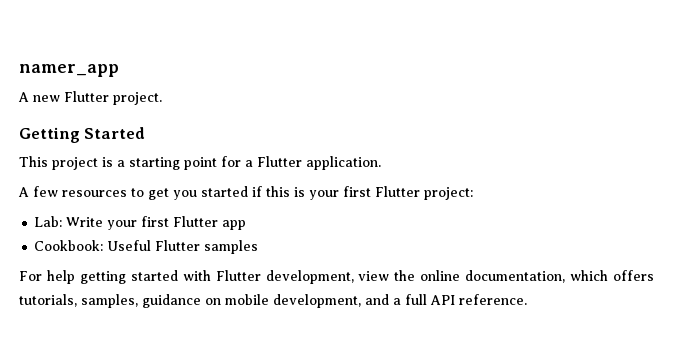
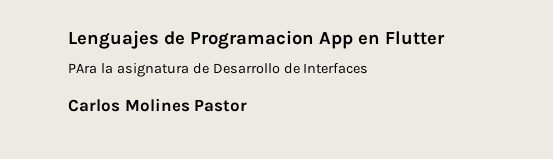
[19,64,119,77] [18,91,162,105] [19,127,146,143] [19,156,381,170] [18,186,473,200] [34,216,247,230] [34,240,259,254] [19,270,654,284] [19,294,527,308] namer_app // A new Flutter project. // Getting Started // This project is a starting point for a Flutter application. // A few resources to get you started if this is your first Flutter project: // Lab: Write your first Flutter app // Cookbook: Useful Flutter samples // For help getting started with Flutter development, view the online documentation, which offers tutorials, samples, guidance on mobile development, and a full API reference. -> [68,30,445,49] [68,63,369,77] [68,98,248,112] Lenguajes de Programacion App en Flutter // PAra la asignatura de Desarrollo de Interfaces // Carlos Molines Pastor

